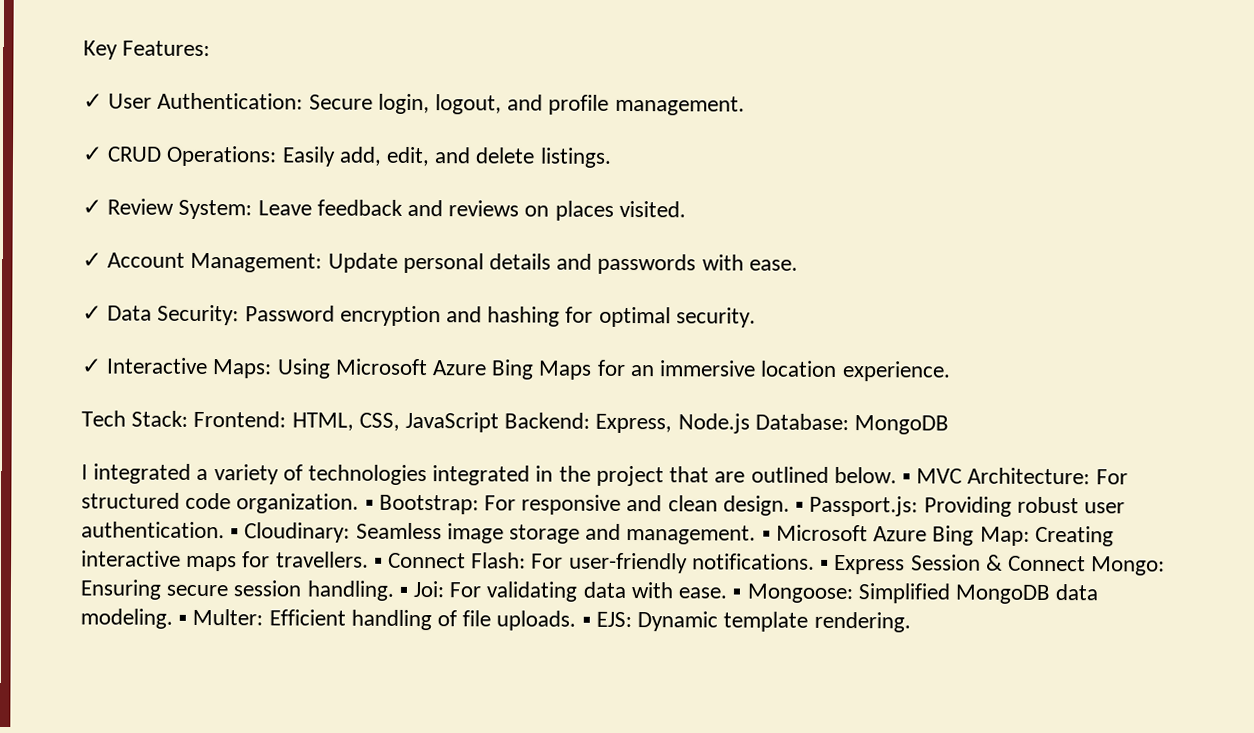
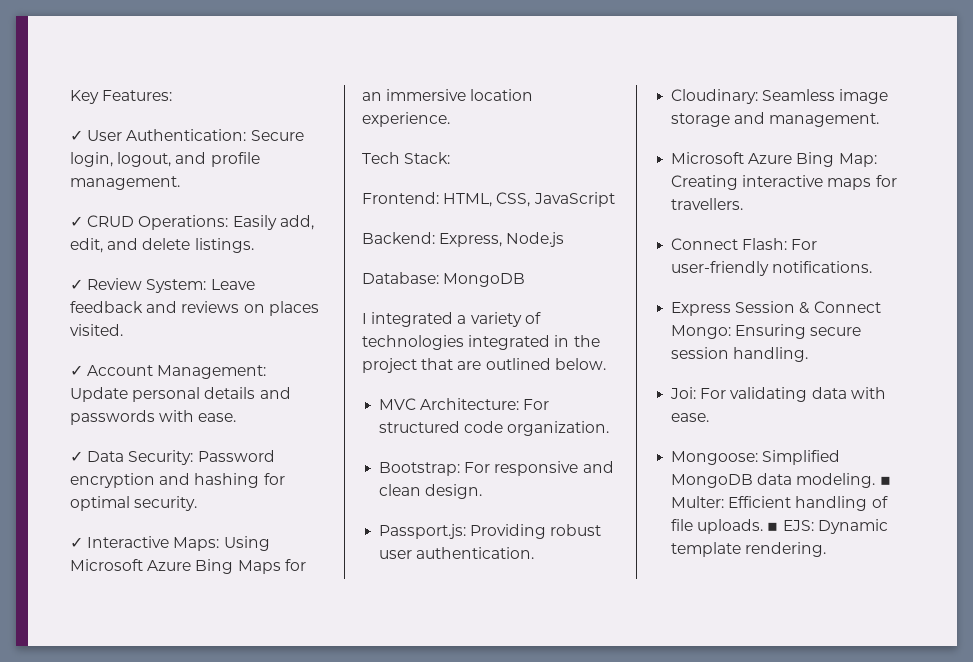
(189, 418) none -> (451, 158) //
(500, 422) none -> (615, 199) //
(750, 423) none -> (565, 239) //
[901,473,911,484] ▪ -> (606, 364) //
[364,499,374,510] ▪ -> (610, 428) //
[795,501,805,512] ▪ -> (483, 491) //
[230,528,240,539] ▪ -> (535, 553) //
[761,530,771,541] ▪ -> (880, 120) //
[373,557,383,568] ▪ -> (744, 204) //
[820,559,830,570] ▪ -> (873, 267) //
[398,586,408,597] ▪ -> (809, 354) //
[732,588,742,599] ▪ -> (710, 417) //

